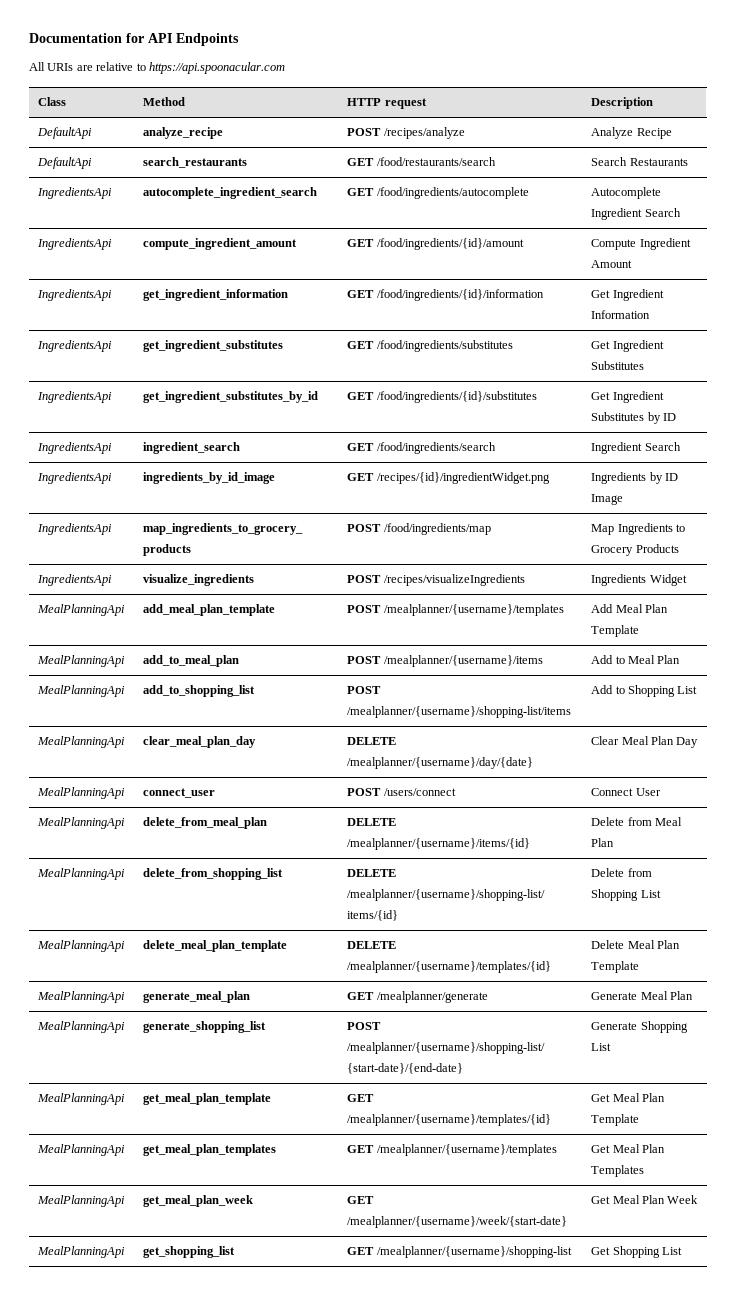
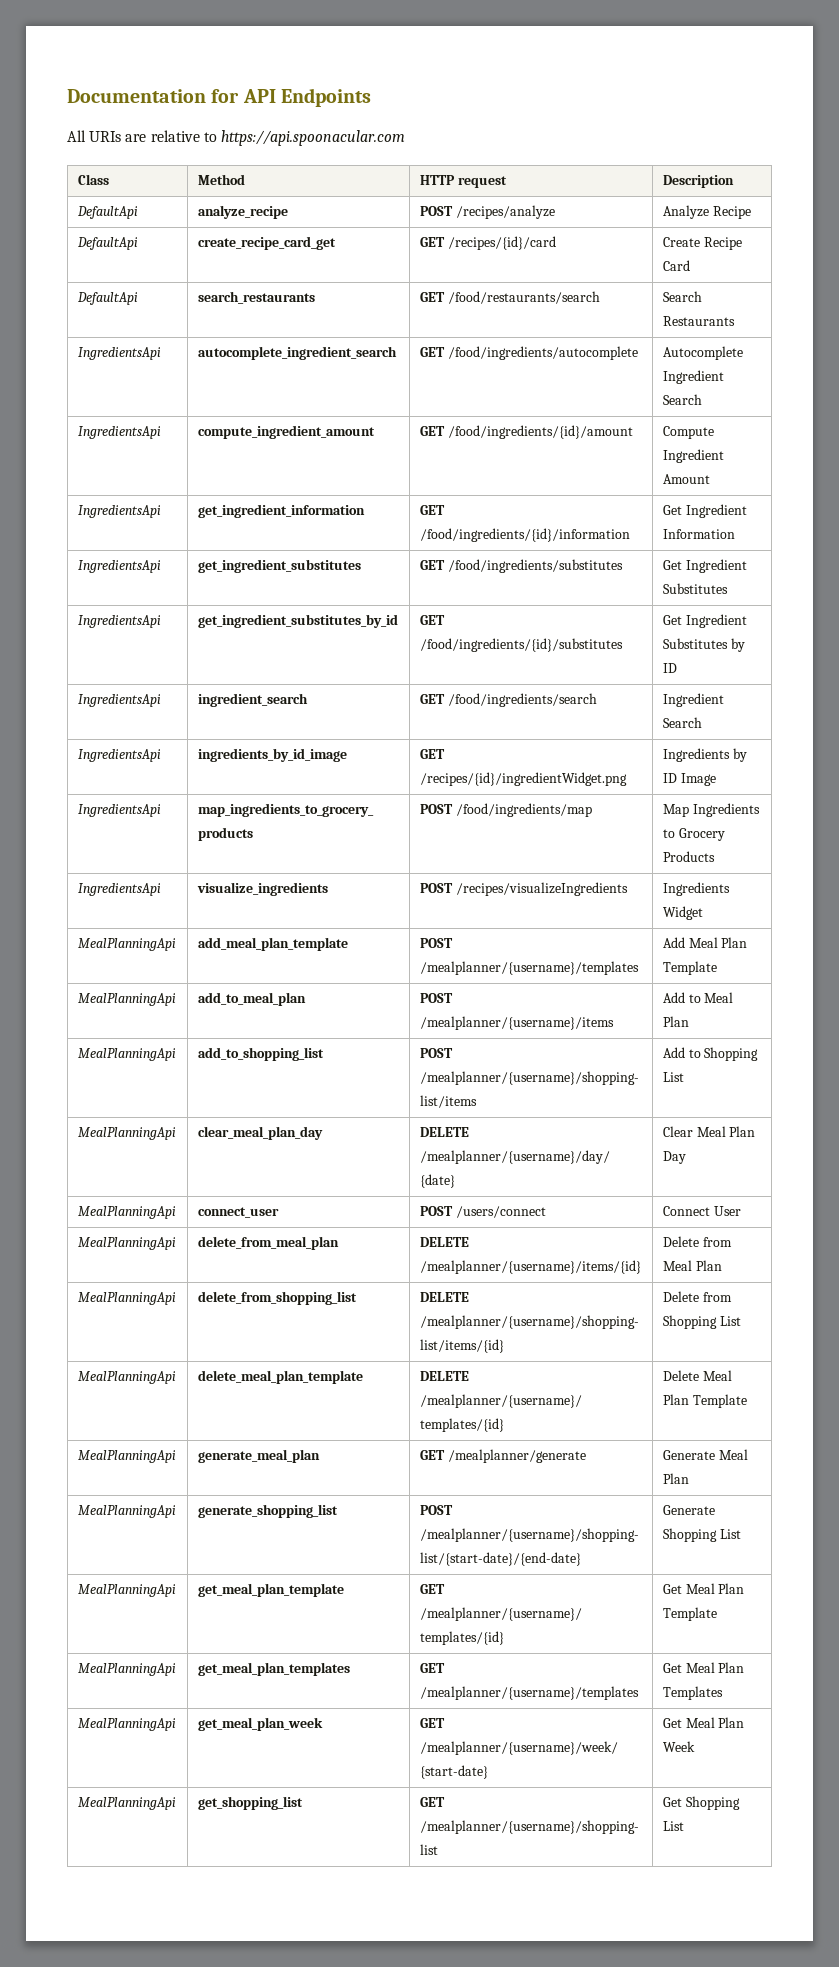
(672, 133) none -> [76,237,138,250] [197,236,336,250] [419,236,556,250] [662,237,742,250] [662,260,690,271] // DefaultApi | create_recipe_card_get | GET /recipes/{id}/card | Create Recipe Card

